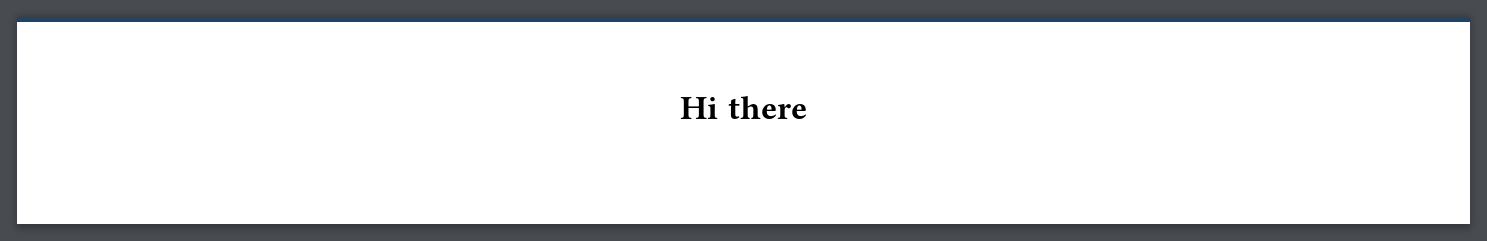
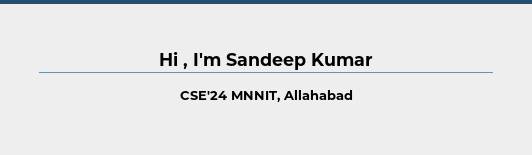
[727,96,807,119] there -> [183,53,373,70] [179,90,353,102] , I'm Sandeep Kumar // CSE'24 MNNIT, Allahabad

